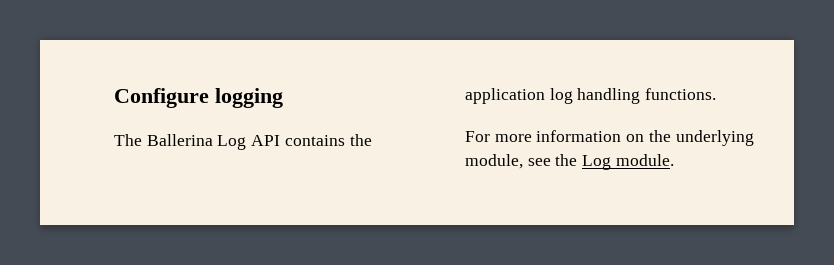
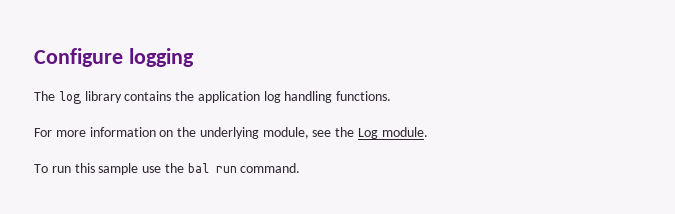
[146,134,281,150] Ballerina Log API -> [58,91,122,104] log library
(674, 160) none -> [34,163,301,175] // To run this sample use the bal run command.

